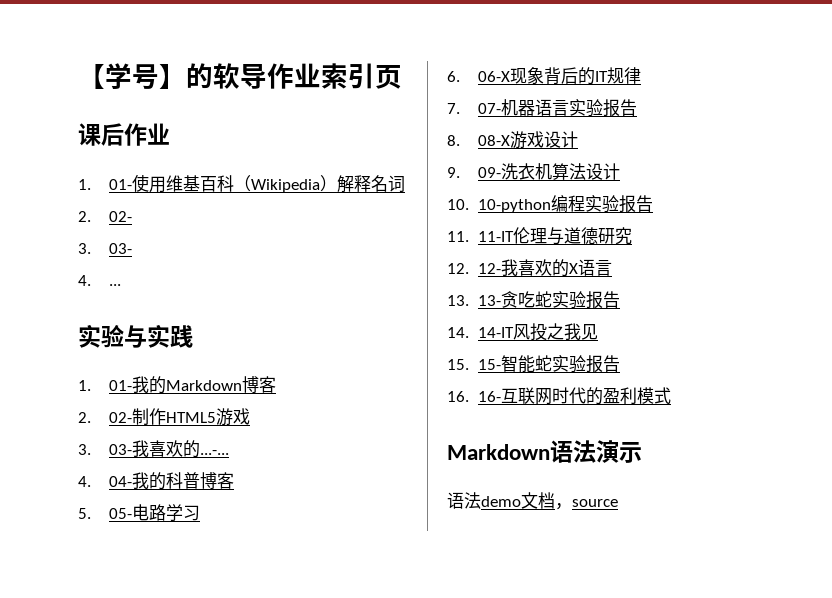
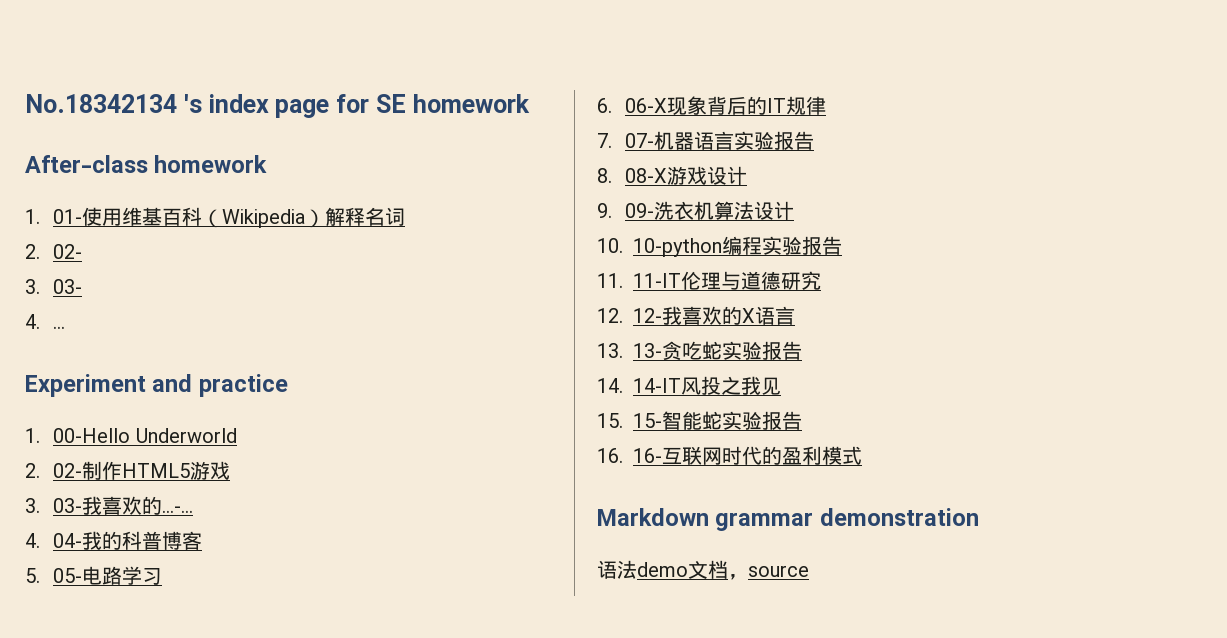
[78,63,402,89] [78,123,170,146] 【学号】的软导作业索引页 // 课后作业 -> [25,94,530,118] [25,155,268,173] No.18342134 's index page for SE homework // After-class homework
[78,324,193,348] [78,376,277,394] 实验与实践 // 1. 01-我的Markdown博客 -> [25,374,288,397] [25,428,237,443] Experiment and practice // 1. 00-Hello Underworld
[550,440,642,463] 语法演示 -> [715,508,979,531] grammar demonstration

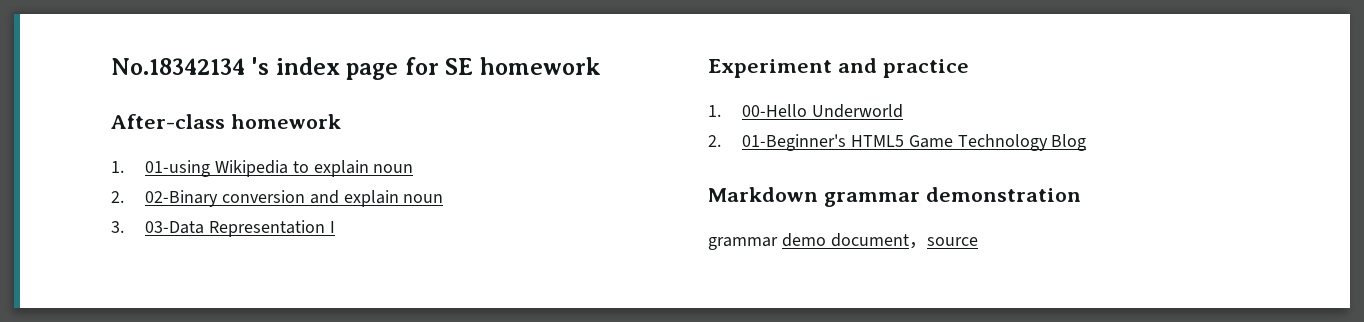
[53,207,406,228] [25,244,83,259] [25,279,83,294] [25,314,66,329] 01-使用维基百科（Wikipedia）解释名词 // 2. 02- // 3. 03- // 4. ... -> [144,160,414,177] [111,190,444,207] [111,220,335,237] 01-using Wikipedia to explain noun // 2. 02-Binary conversion and explain noun // 3. 03-Data Representation I
[53,461,231,480] [25,496,194,515] [25,531,203,550] [25,566,163,585] [597,96,827,116] [597,131,815,150] [597,166,748,185] [597,201,795,220] [597,236,842,257] [597,271,821,290] [597,306,795,325] [597,341,802,361] [597,376,781,395] [597,411,802,430] [597,446,862,465] 02-制作HTML5游戏 // 3. 03-我喜欢的...-... // 4. 04-我的科普博客 // 5. 05-电路学习 // 6. 06-X现象背后的IT规律 // 7. 07-机器语言实验报告 // 8. 08-X游戏设计 // 9. 09-洗衣机算法设计 // 10. 10-python编程实验报告 // 11. 11-IT伦理与道德研究 // 12. 12-我喜欢的X语言 // 13. 13-贪吃蛇实验报告 // 14. 14-IT风投之我见 // 15. 15-智能蛇实验报告 // 16. 16-互联网时代的盈利模式 -> [741,134,1087,151] 01-Beginner's HTML5 Game Technology Blog
[597,560,728,579] 语法demo文档 -> [708,233,909,250] grammar demo document

